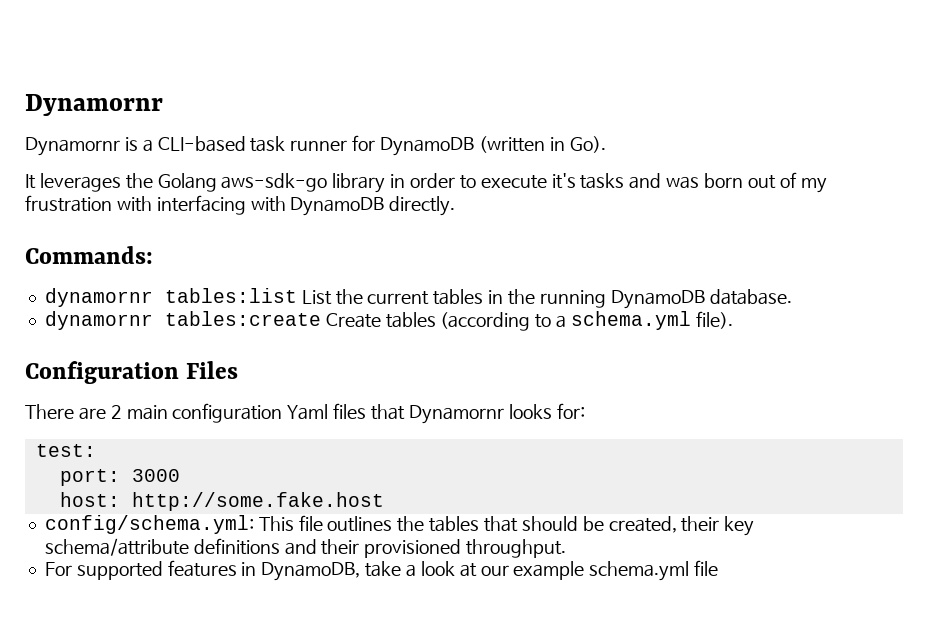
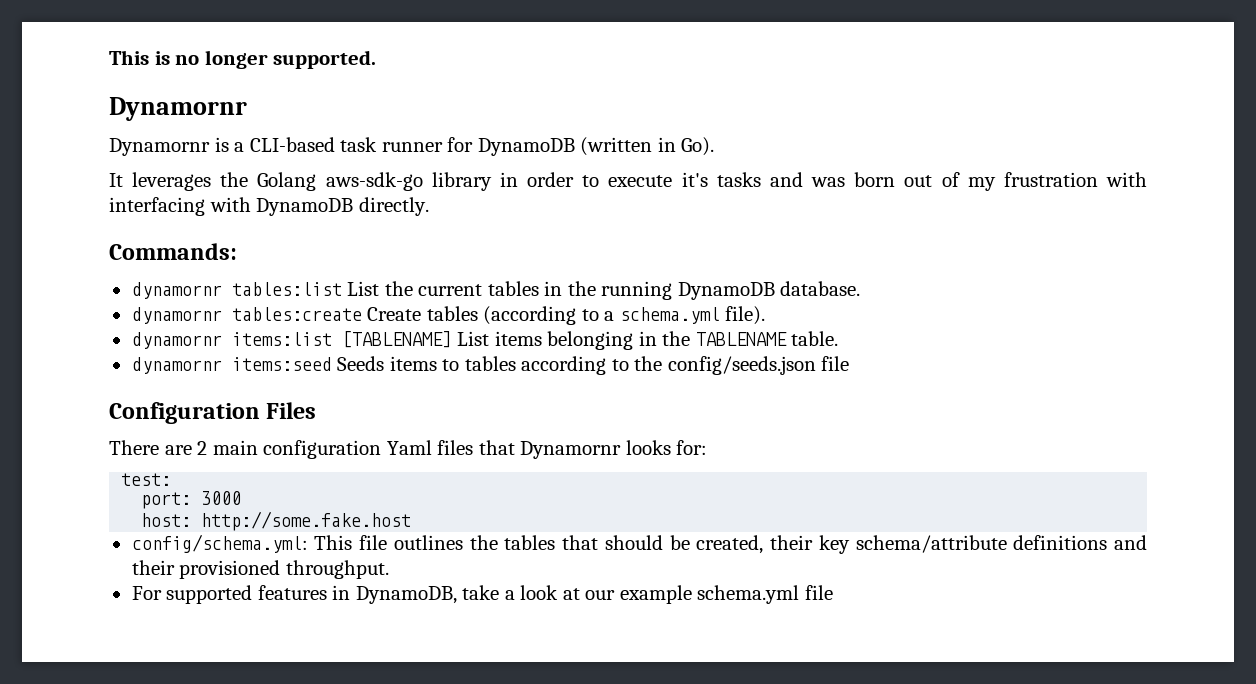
(25, 105) none -> [109,50,377,69] This is no longer supported. //
(733, 320) none -> [131,331,839,350] [131,356,850,375] // dynamornr items:list [TABLENAME] List items belonging in the TABLENAME table. // dynamornr items:seed Seeds items to tables according to the config/seeds.json file

